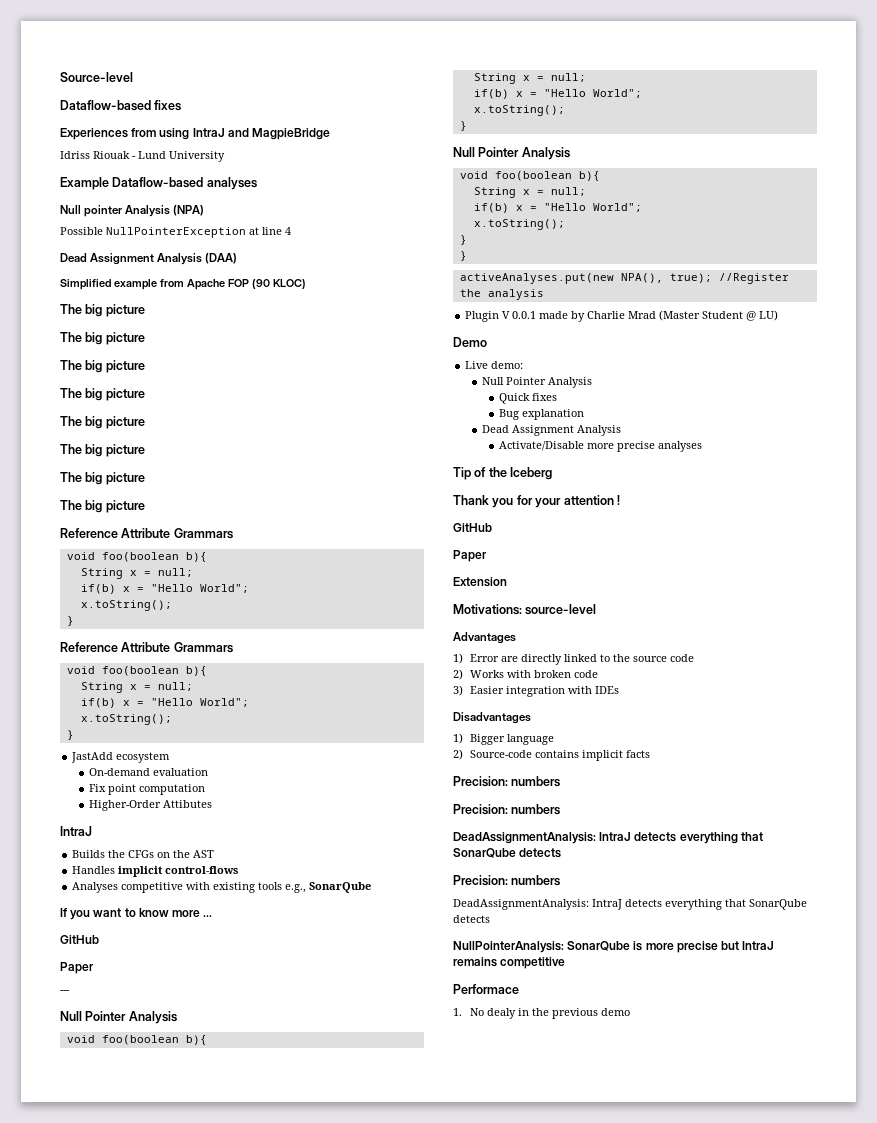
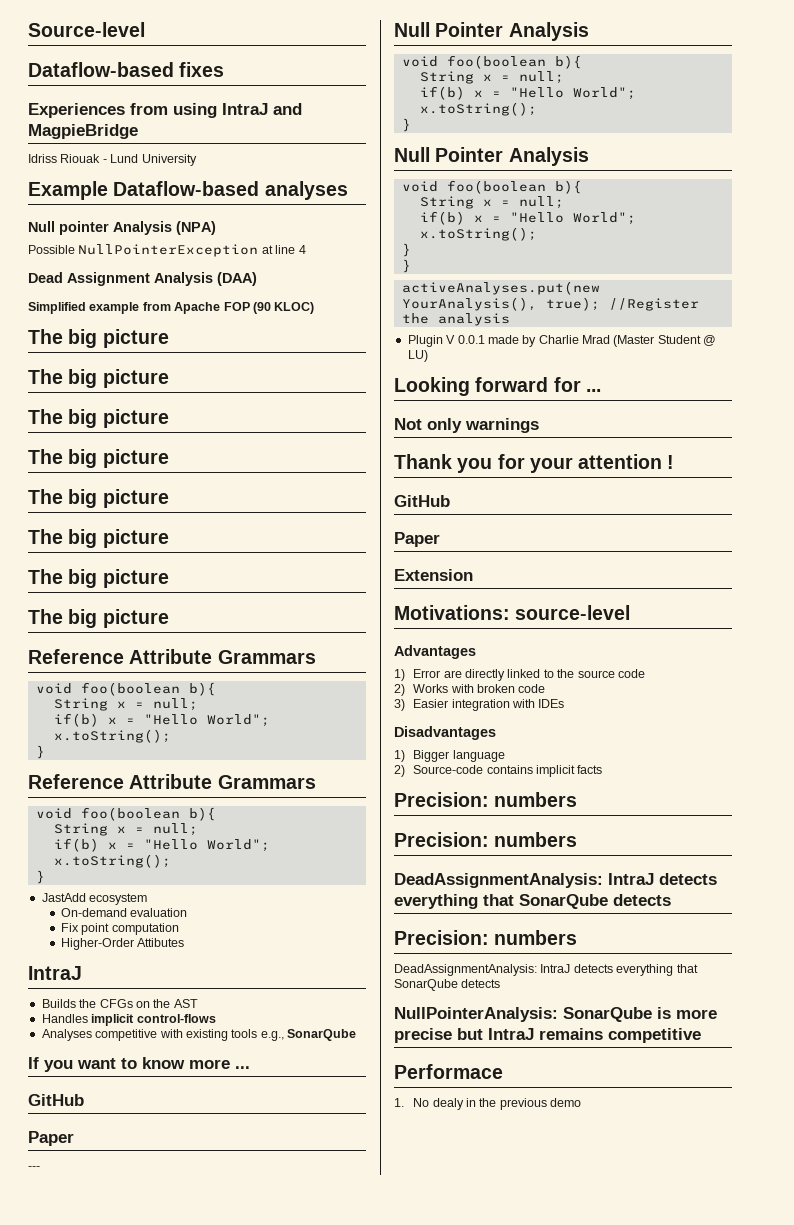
[620,273,663,283] NPA(), -> [401,297,537,311] YourAnalysis(),
[453,337,487,347] [465,361,524,369] [481,377,592,388] [498,393,557,404] [498,409,584,420] [481,425,621,436] [498,441,702,452] [453,467,553,480] Demo // Live demo: // Null Pointer Analysis // Quick fixes // Bug explanation // Dead Assignment Analysis // Activate/Disable more precise analyses // Tip of the Iceberg -> [394,377,601,396] [394,418,539,433] Looking forward for ... // Not only warnings

